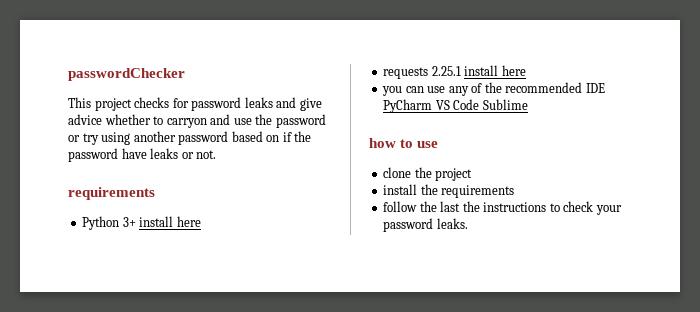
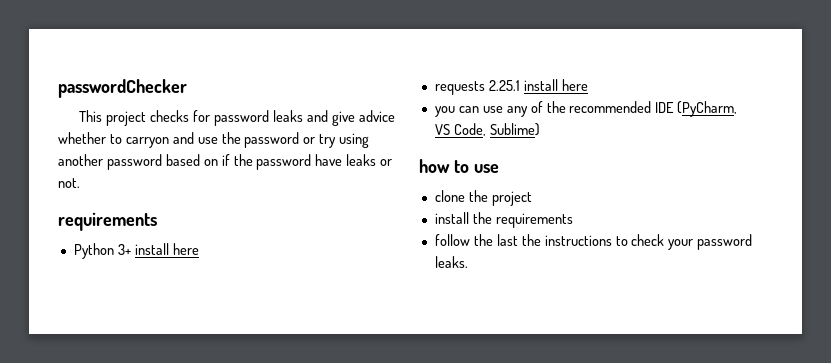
[383,99,528,113] PyCharm VS Code Sublime -> [677,101,738,117] [434,123,540,136] (PyCharm, VS Code, Sublime)

